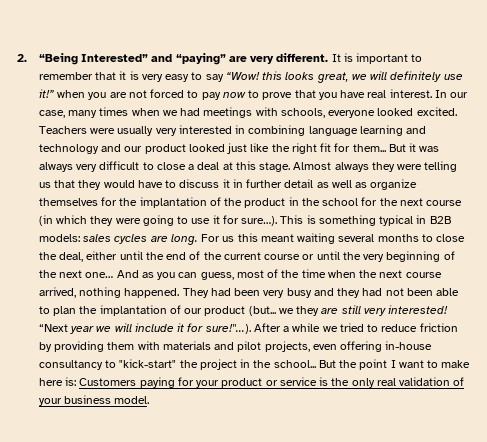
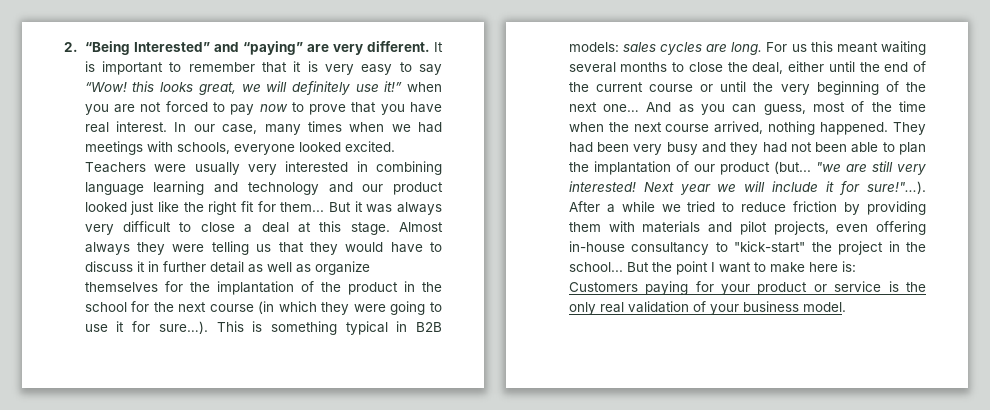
[278,306,320,316] we they -> [815,162,841,172] "we
[38,324,68,332] “Next -> [643,182,674,192] Next

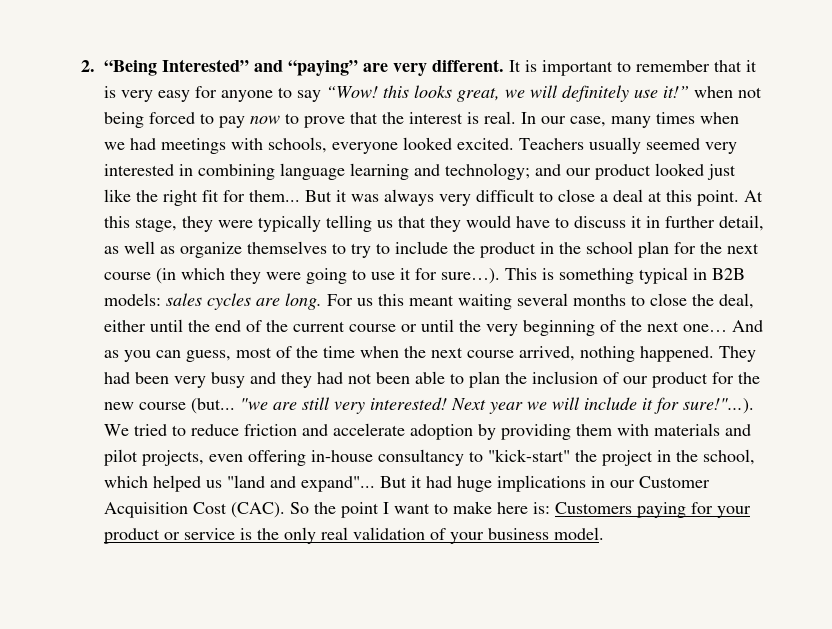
(393, 69) none -> [195,86,273,102] for anyone
[84,102,162,115] you are not -> [738,87,762,98] [104,112,144,128] not being
[380,102,442,115] [84,121,168,133] you have real interest. -> [382,111,516,124] the interest is real.
[154,162,240,175] were usually -> [589,137,700,154] usually seemed
[247,182,319,195] technology -> [445,163,530,180] technology;
[350,222,443,235] [84,242,205,255] stage. Almost always they were -> [697,190,763,206] [104,215,321,232] point. At this stage, they were typically
[209,261,244,273] detail -> [719,215,764,231] detail,
[164,281,314,295] for the implantation of -> [332,241,448,258] to try to include
(127, 307) none -> [638,241,669,258] plan
[593,161,671,175] implantation -> [532,371,598,384] inclusion
(770, 168) none -> [712,372,760,384] [104,402,186,410] for the new course
[568,201,681,213] After a while we -> [104,424,129,436] We
(838, 206) none -> [302,423,473,440] and accelerate adoption
[568,262,649,272] school... But -> [703,449,755,465] [104,475,710,492] [104,502,309,518] school, which helped us "land and expand"... But it had huge implications in our Customer Acquisition Cost (CAC). So

